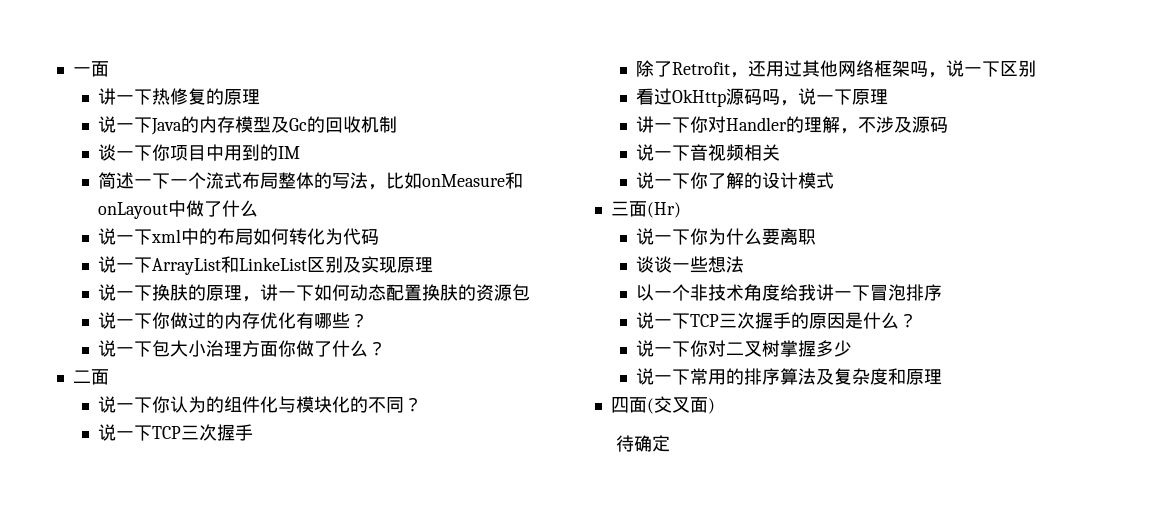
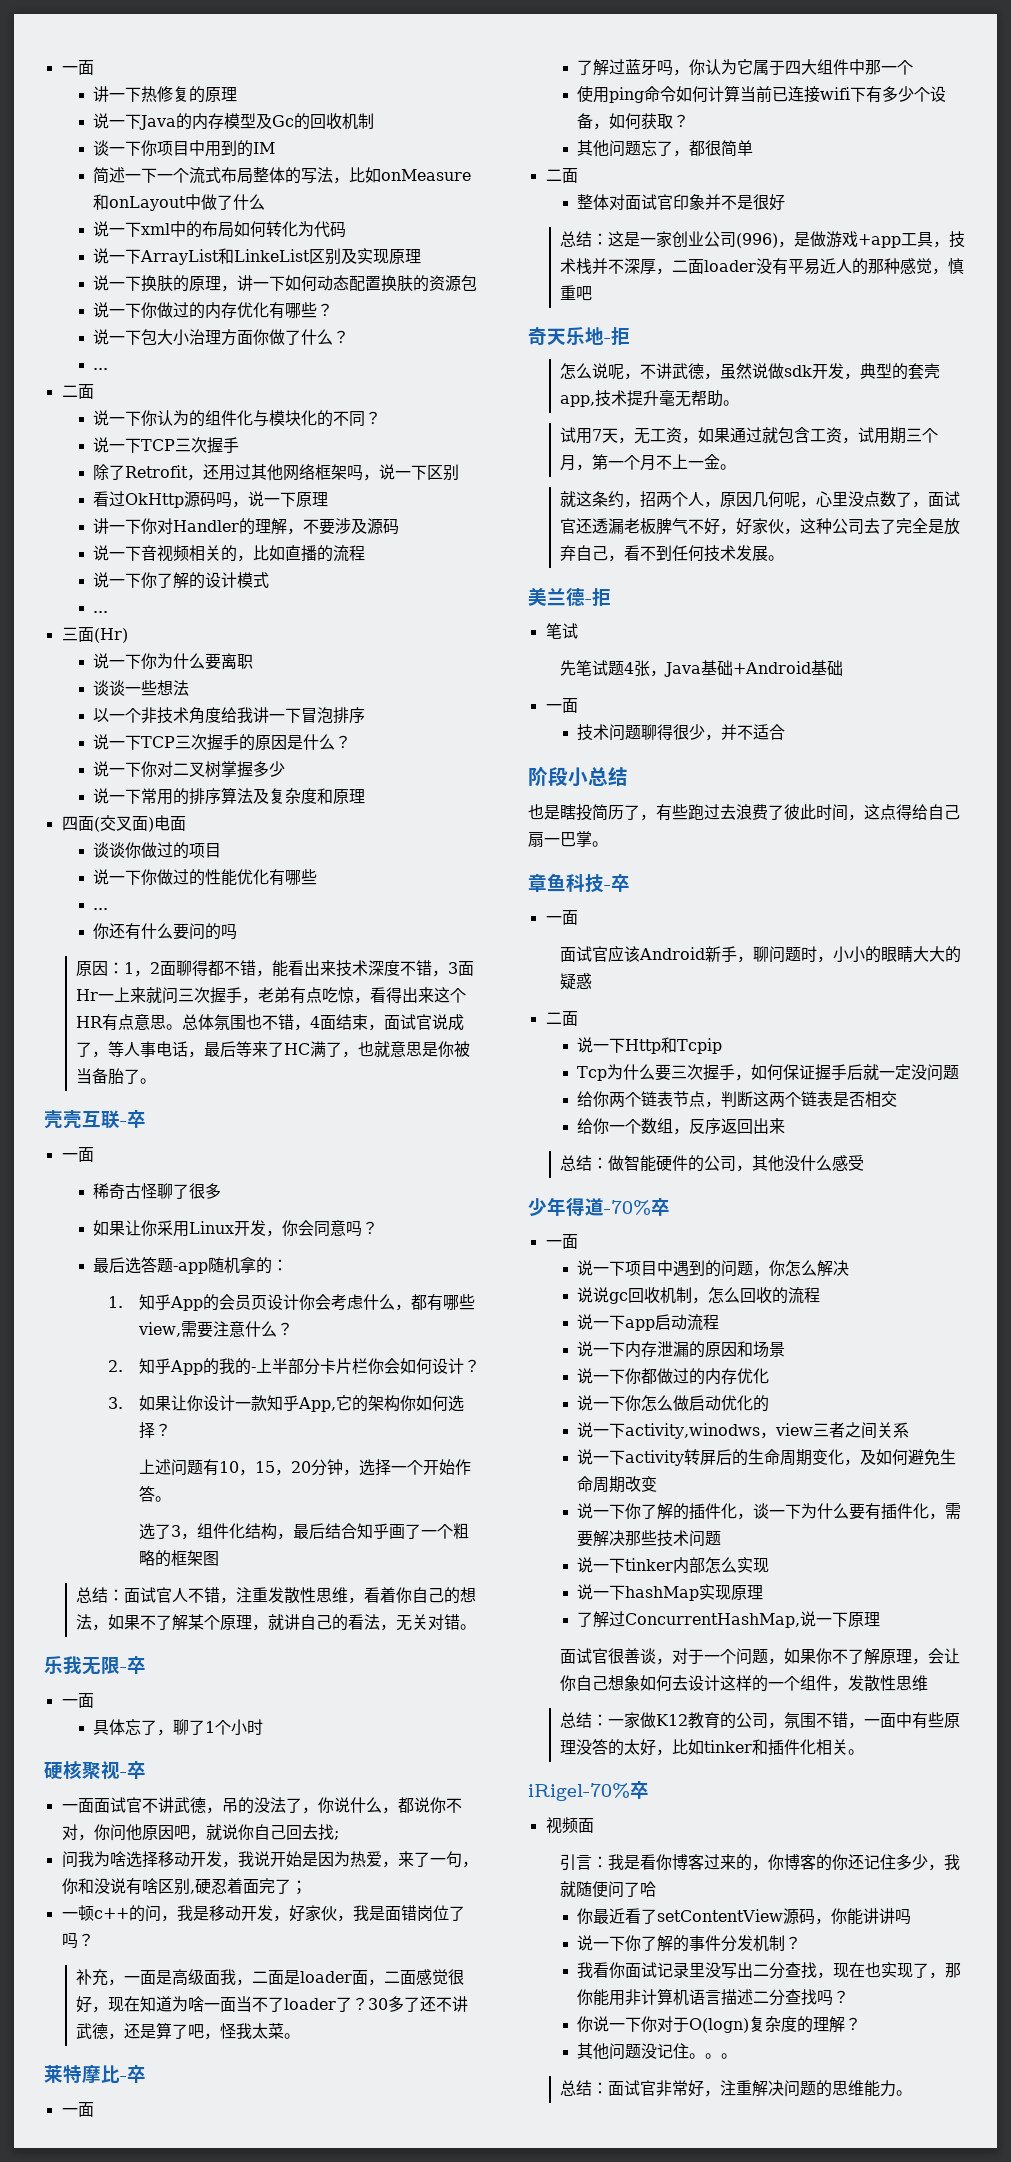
(386, 348) none -> [93,368,109,370] // ...
(876, 125) none -> [319,518,336,535] 要
(780, 152) none -> [221,545,366,562] 的，比如直播的流程
(834, 180) none -> [93,611,109,613] // ...
[615,435,670,452] // 待确定 -> [153,815,186,831] [93,842,222,859] [93,869,318,886] [93,908,109,910] [93,923,238,940] [75,960,474,977] [75,987,466,1004] [75,1014,464,1031] [75,1041,470,1058] [75,1068,156,1085] [44,1110,146,1129] [61,1147,94,1162] [93,1183,222,1199] [93,1220,379,1237] [93,1257,289,1274] [107,1294,476,1311] [138,1321,294,1338] [107,1358,481,1375] [107,1395,465,1412] [139,1422,172,1439] [139,1459,472,1476] [139,1486,172,1502] [139,1523,470,1540] [139,1550,220,1567] [75,1587,476,1604] [75,1614,476,1631] [44,1656,146,1675] [61,1693,94,1708] [93,1719,264,1736] [44,1761,146,1780] [61,1797,462,1814] [61,1824,339,1841] [61,1851,478,1868] [61,1878,307,1895] [61,1905,465,1922] [61,1932,94,1949] [75,1969,464,1986] [75,1996,468,2013] [75,2022,300,2040] [44,2065,146,2084] [61,2102,94,2117] [577,59,914,76] [577,85,947,103] [577,113,690,130] [577,140,754,157] [545,168,578,183] [577,194,786,211] [559,231,965,248] [559,258,964,275] [559,285,592,301] [528,327,630,346] [559,363,940,380] [559,390,739,407] [559,427,938,444] [559,454,736,471] [559,491,960,508] [559,518,960,535] [559,545,784,562] [528,587,611,606] [545,623,578,639] [559,660,843,677] [545,698,578,713] [577,724,786,741] [528,766,628,787] [528,804,960,821] [528,831,608,847] [528,873,630,893] [545,910,578,925] [559,945,961,963] [559,973,592,990] [545,1011,578,1026] [577,1037,723,1054] [577,1064,960,1081] [577,1091,898,1108] [577,1118,786,1135] [559,1155,864,1172] [528,1197,670,1217] [545,1234,578,1249] [577,1260,850,1277] [577,1287,821,1304] [577,1314,720,1331] [577,1341,786,1358] [577,1368,770,1385] [577,1395,770,1412] [577,1422,910,1439] [577,1449,957,1466] [577,1476,658,1493] [577,1503,962,1520] [577,1530,722,1547] [577,1557,770,1574] [577,1584,764,1601] [577,1611,881,1628] [559,1648,960,1665] [559,1675,928,1692] [559,1712,960,1729] [559,1739,864,1756] [528,1781,649,1801] [545,1817,594,1834] [559,1854,960,1871] [559,1881,656,1898] [577,1908,912,1925] [577,1935,802,1952] [577,1962,962,1979] [577,1988,850,2006] [577,2016,862,2033] [577,2043,738,2060] [559,2080,912,2097] 电面 // 谈谈你做过的项目 // 说一下你做过的性能优化有哪些 // ... // 你还有什么要问的吗 // 原因：1，2面聊得都不错，能看出来技术深度不错，3面Hr一上来就问三次握手，老弟有点吃惊，看得出来这个HR有点意思。总体氛围也不错，4面结束，面试官说成了，等人事电话，最后等来了HC满了，也就意思是你被当备胎了。 // 壳壳互联-卒 // 一面 // 稀奇古怪聊了很多 // 如果让你采用Linux开发，你会同意吗？ // 最后选答题-app随机拿的： // 1.知乎App的会员页设计你会考虑什么，都有哪些view,需要注意什么？ // 2.知乎App的我的-上半部分卡片栏你会如何设计？ // 3.如果让你设计一款知乎App,它的架构你如何选择？ // 上述问题有10，15，20分钟，选择一个开始作答。 // 选了3，组件化结构，最后结合知乎画了一个粗略的框架图 // 总结：面试官人不错，注重发散性思维，看着你自己的想法，如果不了解某个原理，就讲自己的看法，无关对错。 // 乐我无限-卒 // 一面 // 具体忘了，聊了1个小时 // 硬核聚视-卒 // 一面面试官不讲武德，吊的没法了，你说什么，都说你不对，你问他原因吧，就说你自己回去找; // 问我为啥选择移动开发，我说开始是因为热爱，来了一句，你和没说有啥区别,硬忍着面完了； // 一顿c++的问，我是移动开发，好家伙，我是面错岗位了吗？ // 补充，一面是高级面我，二面是loader面，二面感觉很好，现在知道为啥一面当不了loader了？30多了还不讲武德，还是算了吧，怪我太菜。 // 莱特摩比-卒 // 一面 // 了解过蓝牙吗，你认为它属于四大组件中那一个 // 使用ping命令如何计算当前已连接wifi下有多少个设备，如何获取？ // 其他问题忘了，都很简单 // 二面 // 整体对面试官印象并不是很好 // 总结：这是一家创业公司(996)，是做游戏+app工具，技术栈并不深厚，二面loader没有平易近人的那种感觉，慎重吧 // 奇天乐地-拒 // 怎么说呢，不讲武德，虽然说做sdk开发，典型的套壳app,技术提升毫无帮助。 // 试用7天，无工资，如果通过就包含工资，试用期三个月，第一个月不上一金。 // 就这条约，招两个人，原因几何呢，心里没点数了，面试官还透漏老板脾气不好，好家伙，这种公司去了完全是放弃自己，看不到任何技术发展。 // 美兰德-拒 // 笔试 // 先笔试题4张，Java基础+Android基础 // 一面 // 技术问题聊得很少，并不适合 // 阶段小总结 // 也是瞎投简历了，有些跑过去浪费了彼此时间，这点得给自己扇一巴掌。 // 章鱼科技-卒 // 一面 // 面试官应该Android新手，聊问题时，小小的眼睛大大的疑惑 // 二面 // 说一下Http和Tcpip // Tcp为什么要三次握手，如何保证握手后就一定没问题 // 给你两个链表节点，判断这两个链表是否相交 // 给你一个数组，反序返回出来 // 总结：做智能硬件的公司，其他没什么感受 // 少年得道-70%卒 // 一面 // 说一下项目中遇到的问题，你怎么解决 // 说说gc回收机制，怎么回收的流程 // 说一下app启动流程 // 说一下内存泄漏的原因和场景 // 说一下你都做过的内存优化 // 说一下你怎么做启动优化的 // 说一下activity,winodws，view三者之间关系 // 说一下activity转屏后的生命周期变化，及如何避免生命周期改变 // 说一下你了解的插件化，谈一下为什么要有插件化，需要解决那些技术问题 // 说一下tinker内部怎么实现 // 说一下hashMap实现原理 // 了解过ConcurrentHashMap,说一下原理 // 面试官很善谈，对于一个问题，如果你不了解原理，会让你自己想象如何去设计这样的一个组件，发散性思维 // 总结：一家做K12教育的公司，氛围不错，一面中有些原理没答的太好，比如tinker和插件化相关。 // iRigel-70%卒 // 视频面 // 引言：我是看你博客过来的，你博客的你还记住多少，我就随便问了哈 // 你最近看了setContentView源码，你能讲讲吗 // 说一下你了解的事件分发机制？ // 我看你面试记录里没写出二分查找，现在也实现了，那你能用非计算机语言描述二分查找吗？ // 你说一下你对于O(logn)复杂度的理解？ // 其他问题没记住。。。 // 总结：面试官非常好，注重解决问题的思维能力。

